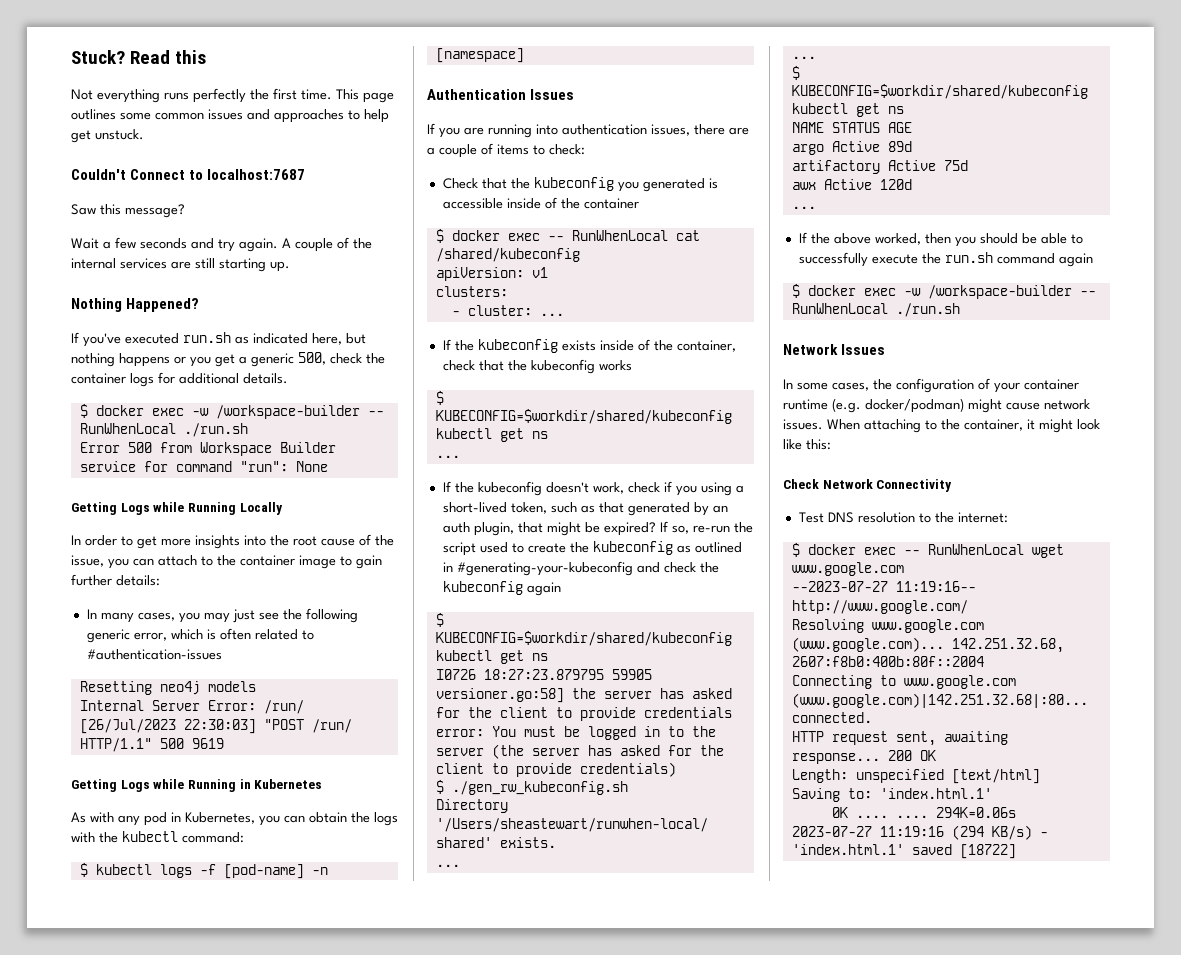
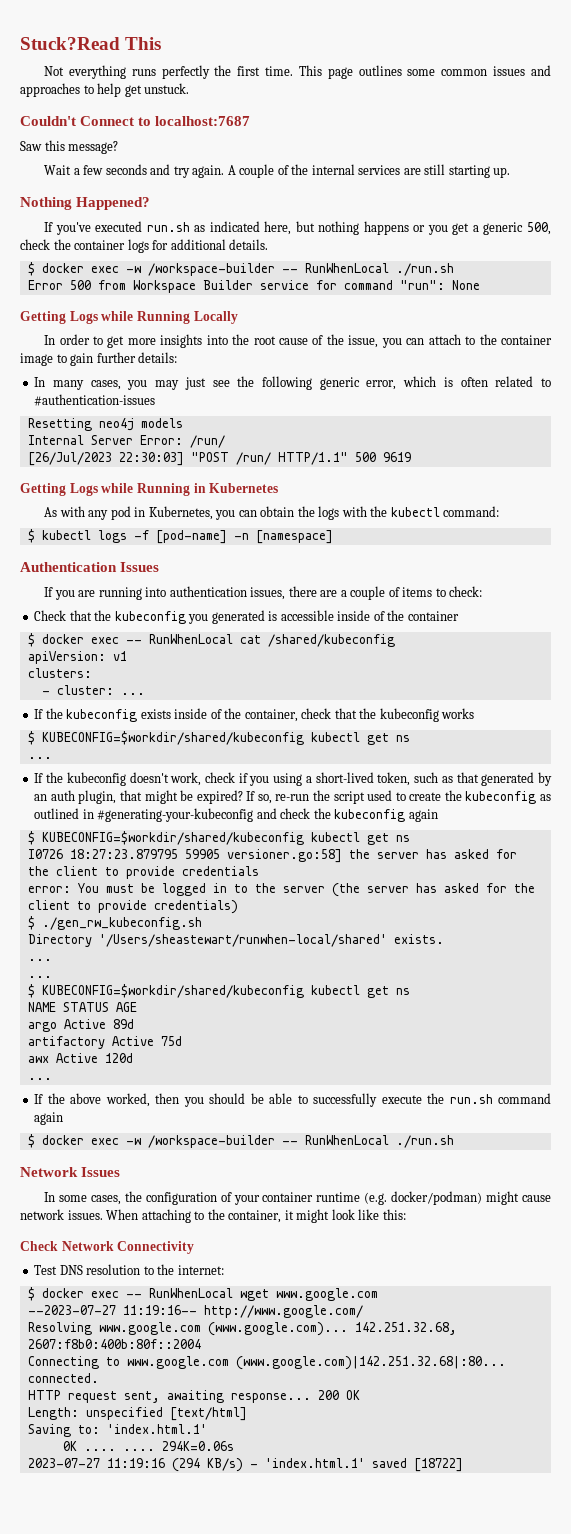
[71,50,207,64] Stuck? Read this -> [20,37,162,50] Stuck?Read This

